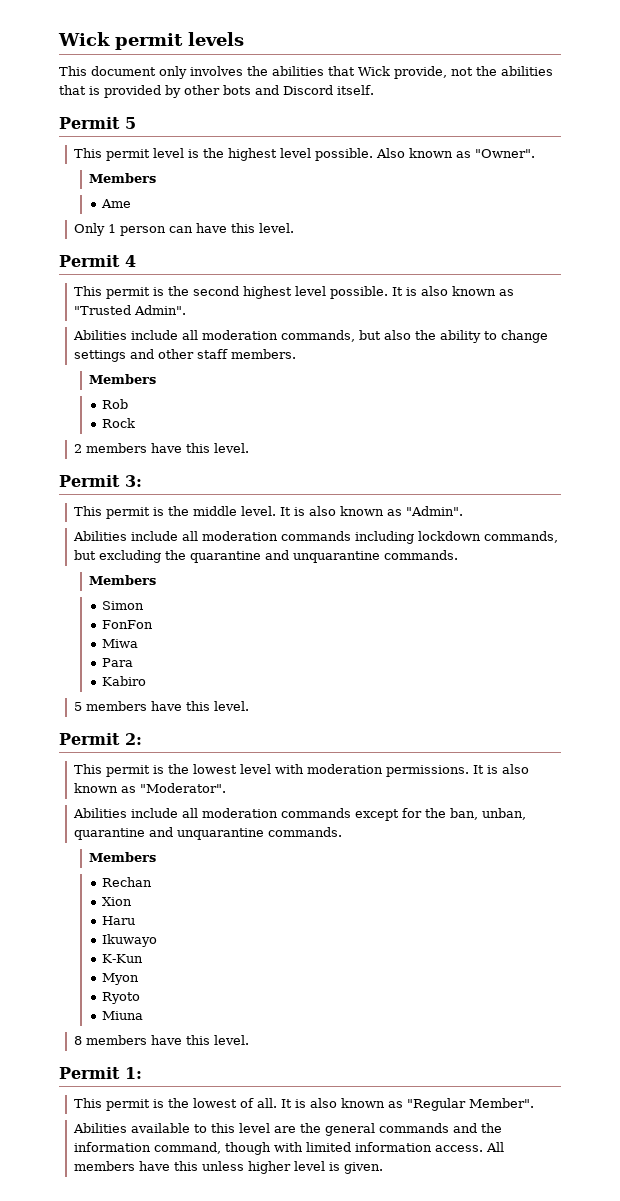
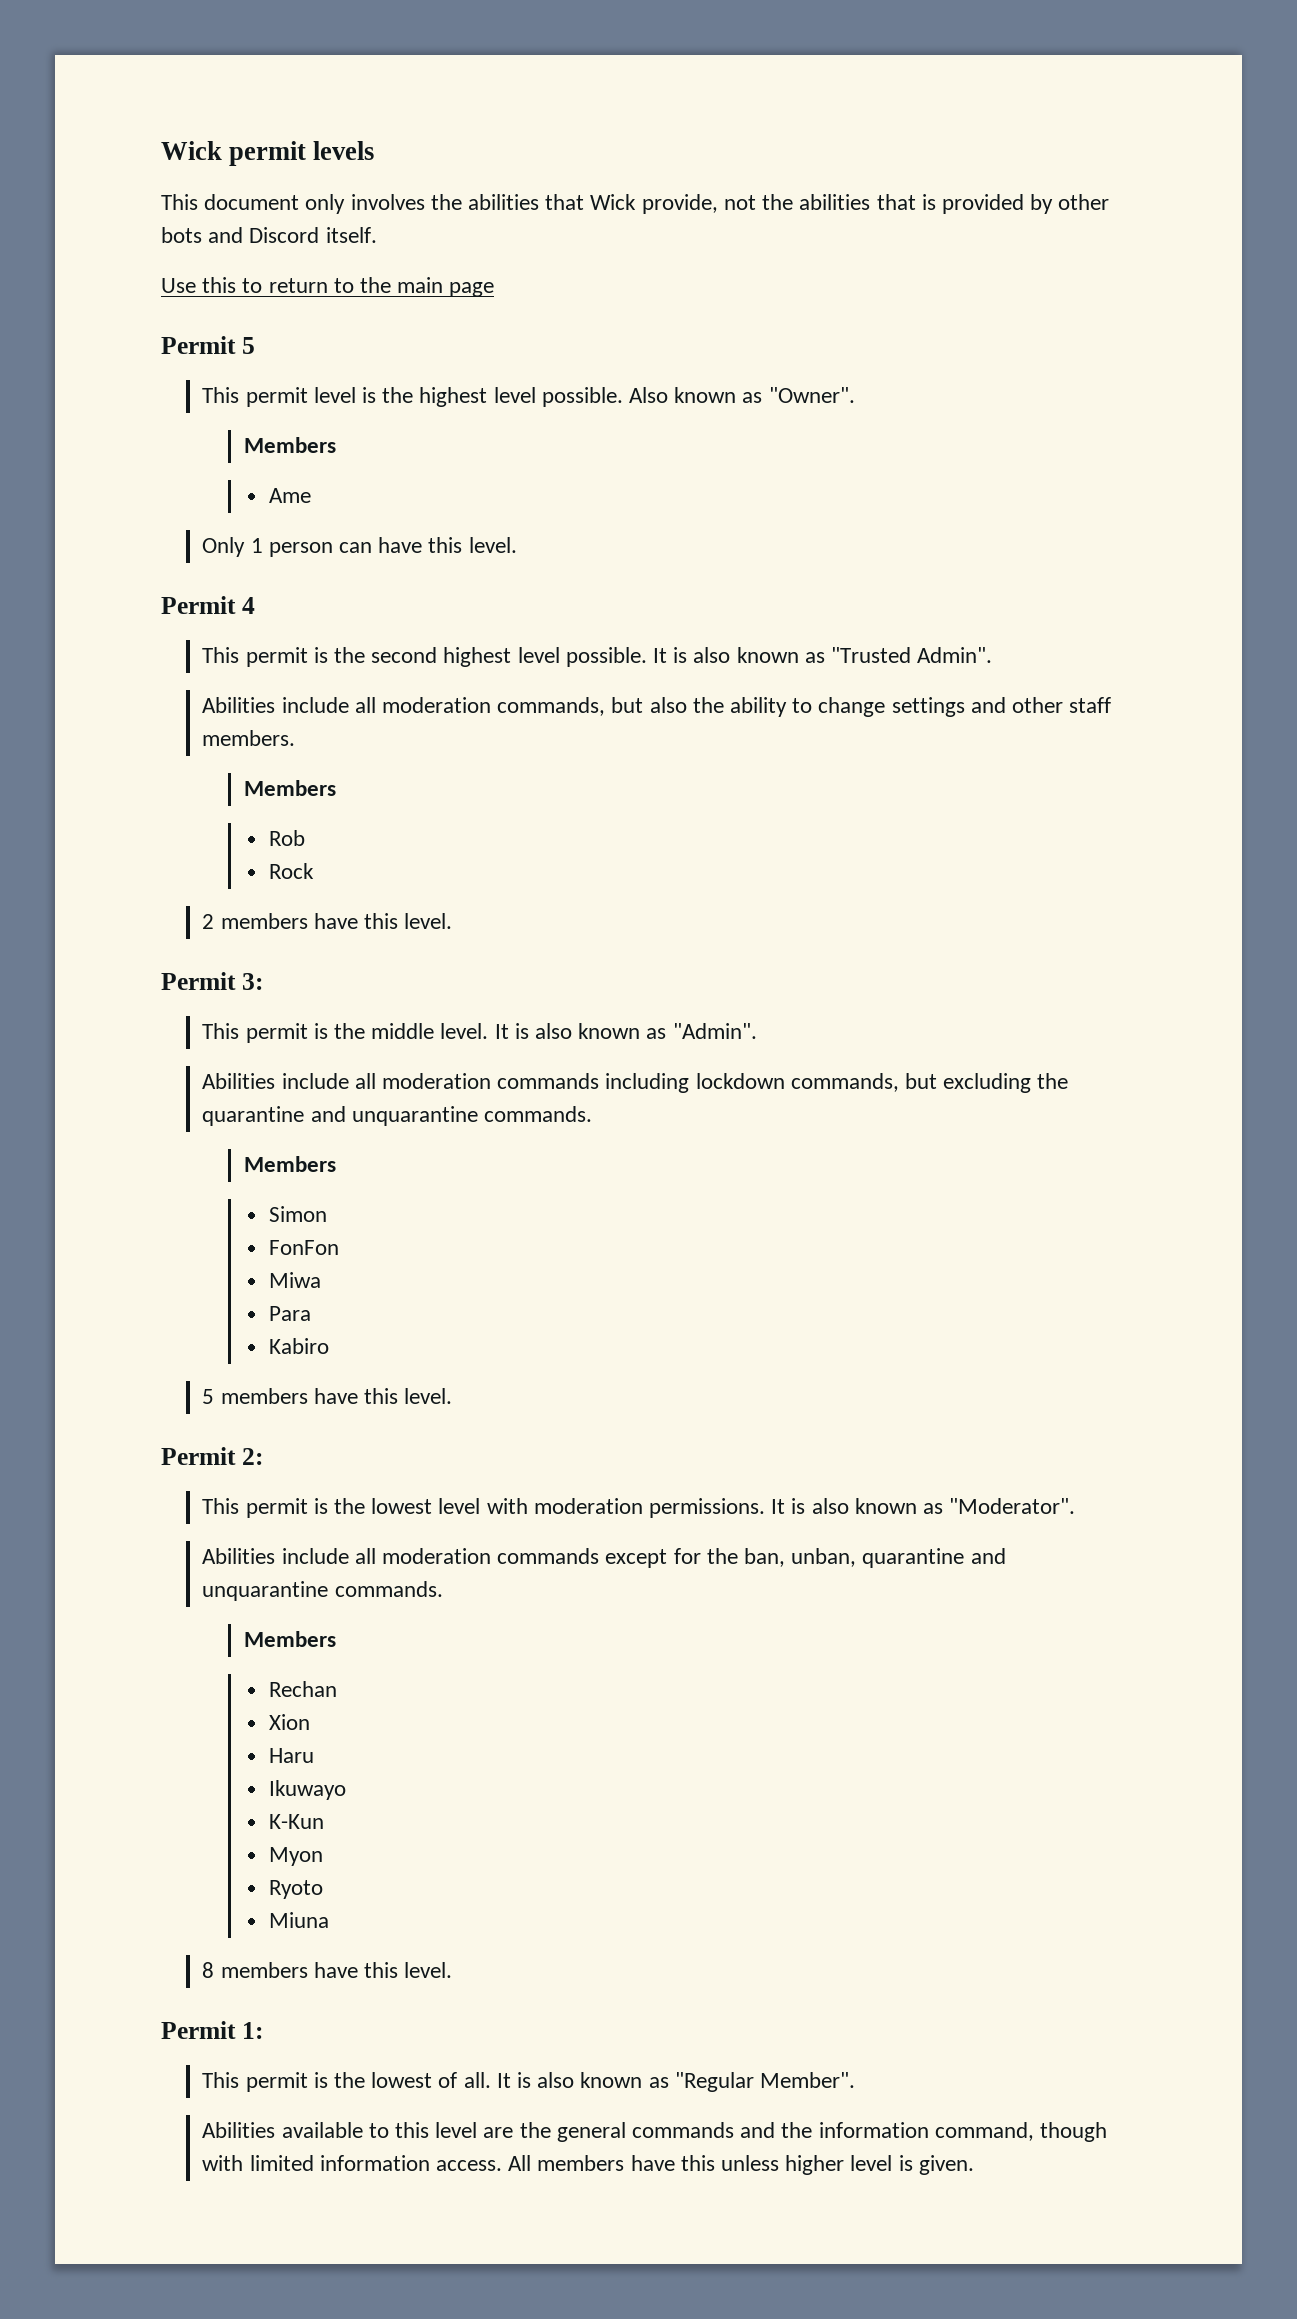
(374, 90) none -> [161,277,495,297] // Use this to return to the main page

